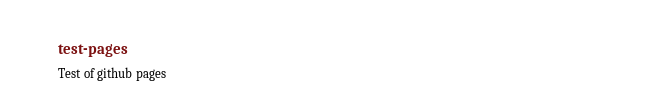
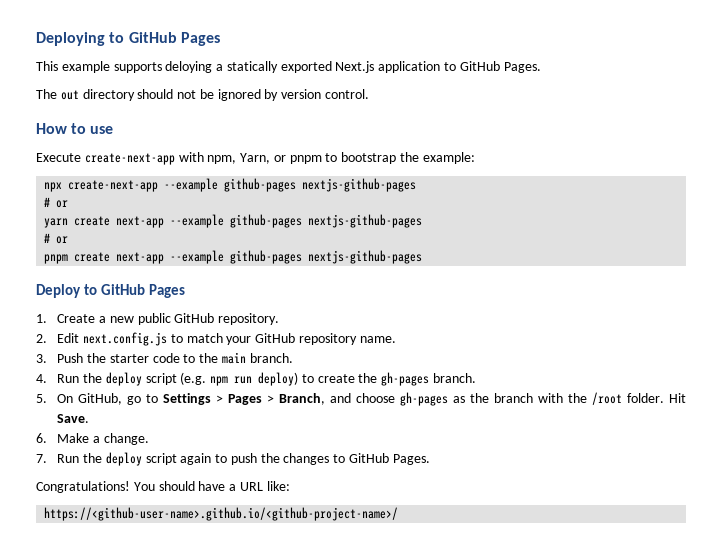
[58,44,128,57] [58,67,166,81] test-pages // Test of github pages -> [36,32,220,46] [36,61,541,73] [36,89,370,101] [36,123,114,134] [36,152,475,165] [44,178,417,192] [44,197,69,208] [44,214,423,228] [44,233,69,244] [44,250,423,264] [36,284,185,298] [36,313,280,325] [36,332,396,346] [36,352,293,364] [36,372,477,386] [36,392,687,406] [57,414,90,423] [36,433,149,445] [36,452,430,466] [36,481,290,493] [44,507,399,521] Deploying to GitHub Pages // This example supports deloying a statically exported Next.js application to GitHub Pages. // The out directory should not be ignored by version control. // How to use // Execute create-next-app with npm, Yarn, or pnpm to bootstrap the example: // npx create-next-app --example github-pages nextjs-github-pages // # or // yarn create next-app --example github-pages nextjs-github-pages // # or // pnpm create next-app --example github-pages nextjs-github-pages // Deploy to GitHub Pages // 1. Create a new public GitHub repository. // 2. Edit next.config.js to match your GitHub repository name. // 3. Push the starter code to the main branch. // 4. Run the deploy script (e.g. npm run deploy) to create the gh-pages branch. // 5. On GitHub, go to Settings > Pages > Branch, and choose gh-pages as the branch with the /root folder. Hit Save. // 6. Make a change. // 7. Run the deploy script again to push the changes to GitHub Pages. // Congratulations! You should have a URL like: // https://<github-user-name>.github.io/<github-project-name>/

